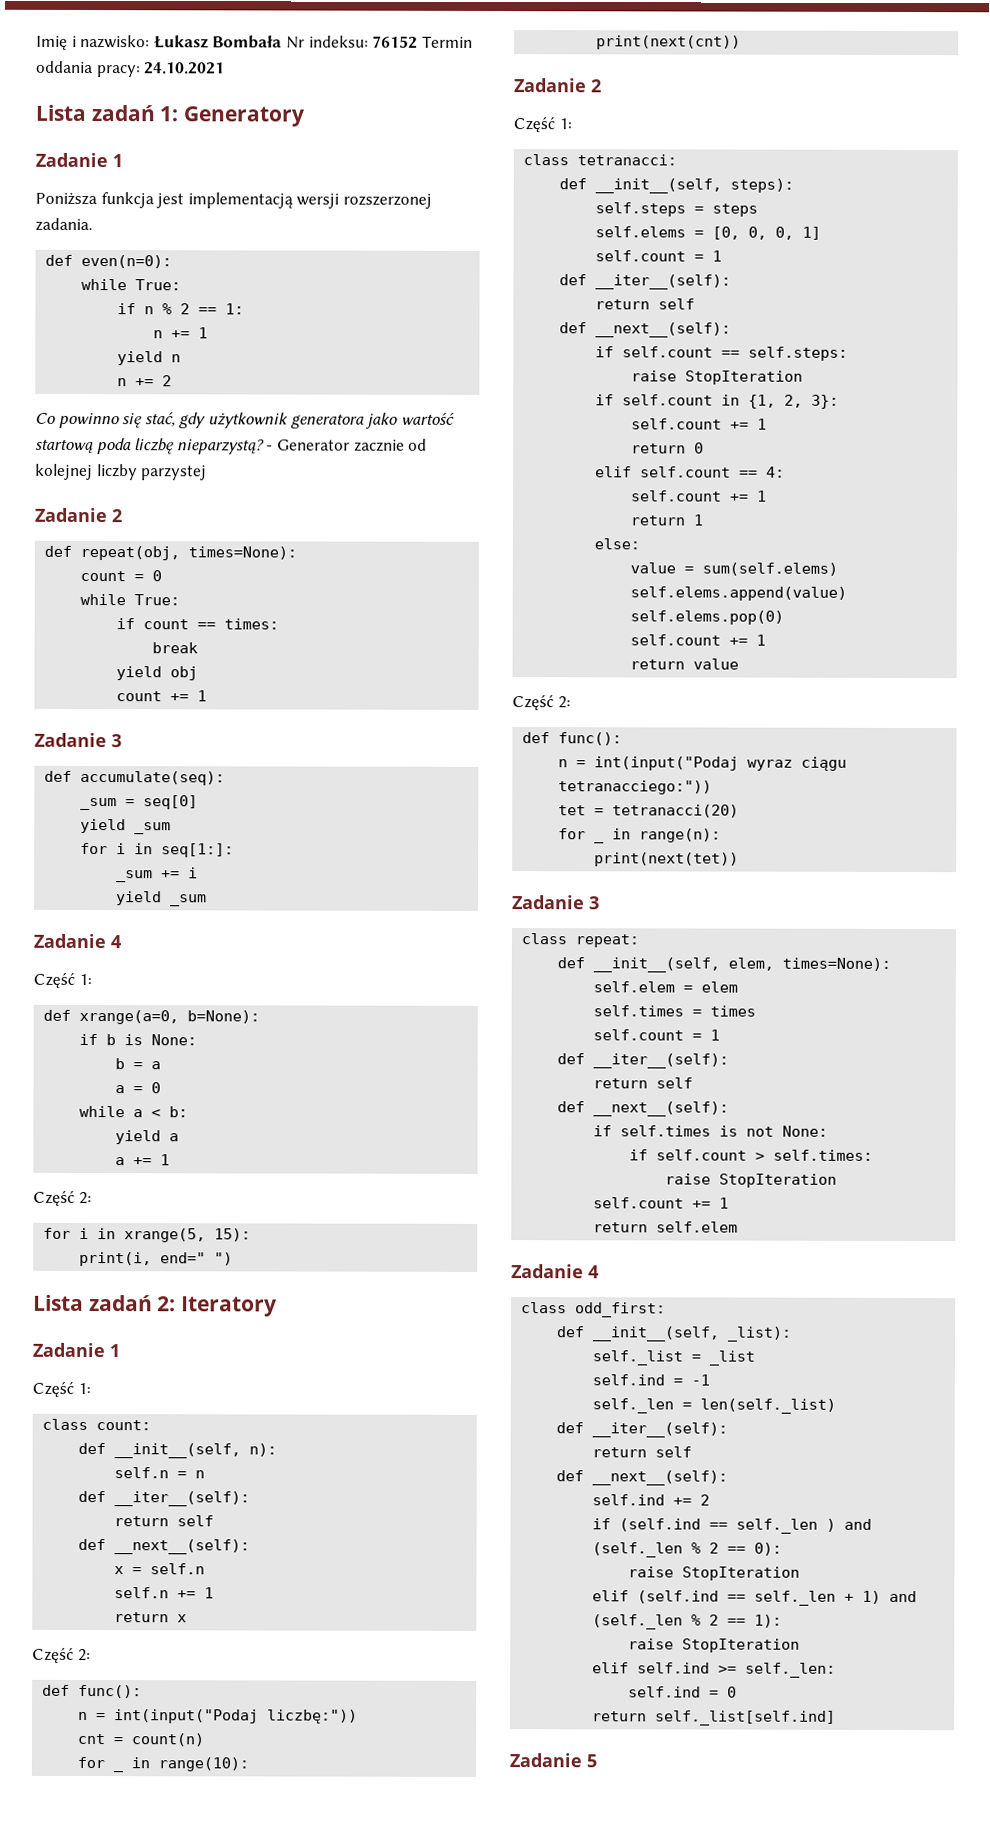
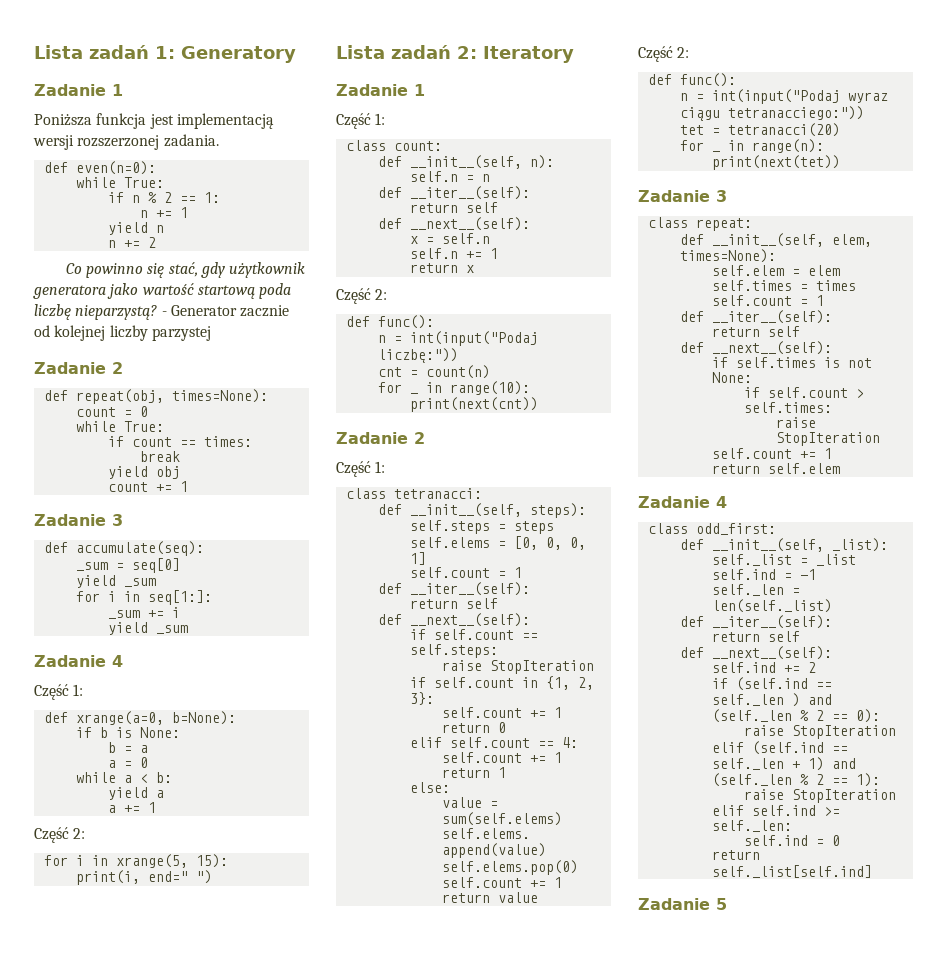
[36,34,473,50] [36,60,226,78] Imię i nazwisko: Łukasz Bombała Nr indeksu: 76152 Termin oddania pracy: 24.10.2021 // -> (34, 52) none

